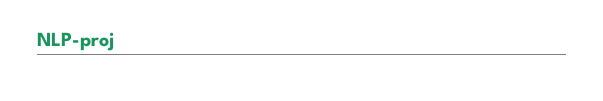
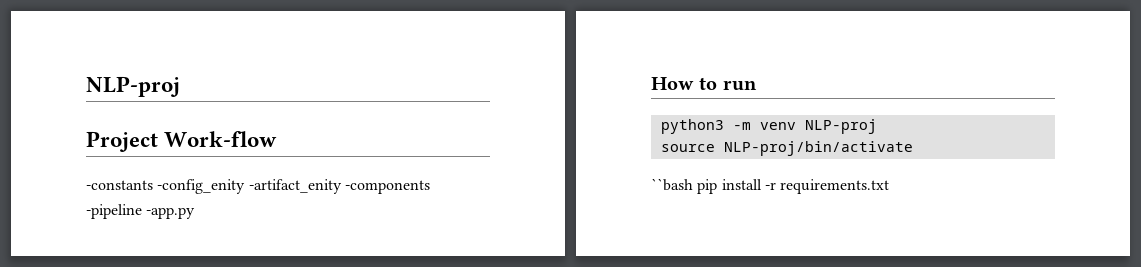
[37,32,114,51] NLP-proj -> [86,76,180,97] [86,131,278,152] [86,179,430,194] [86,204,196,219] [651,77,757,91] [660,119,877,134] [660,141,913,156] [651,178,890,194] NLP-proj // Project Work-flow // -constants -config_enity -artifact_enity -components -pipeline -app.py // How to run // python3 -m venv NLP-proj // source NLP-proj/bin/activate // ``bash pip install -r requirements.txt

